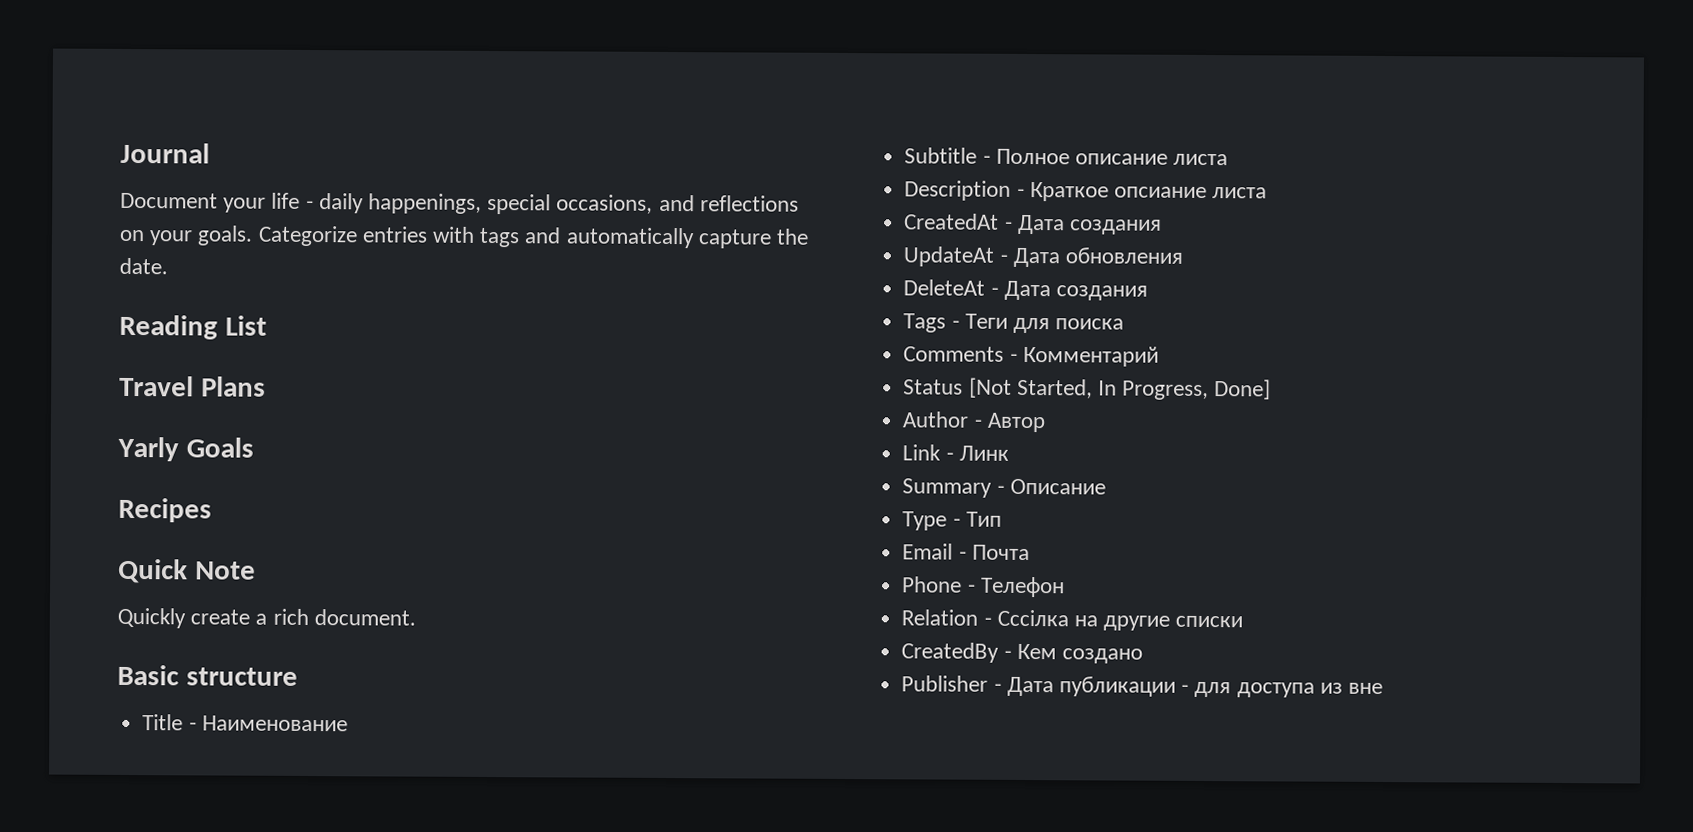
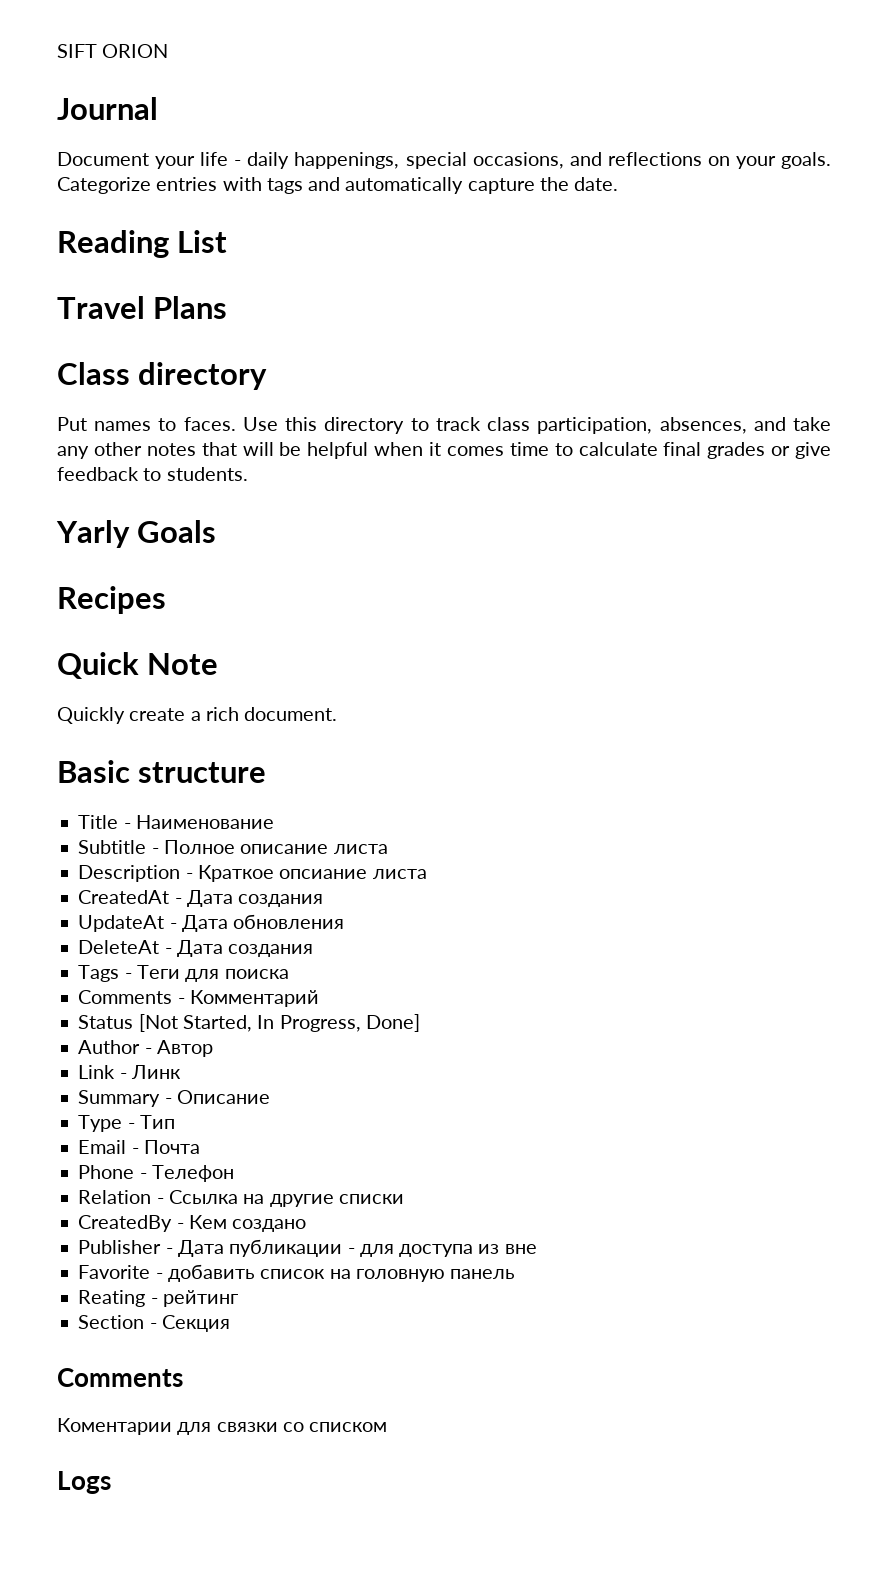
(120, 153) none -> [57,44,169,58] SIFT ORION //
(266, 386) none -> [57,362,268,390] [57,417,832,434] [57,442,831,459] [57,467,248,481] // Class directory // Put names to faces. Use this directory to track class participation, absences, and take any other notes that will be helpful when it comes time to calculate final grades or give feedback to students.
[996,609,1069,627] Сссілка -> [168,1190,238,1204] Ссылка
(1383, 688) none -> [78,1264,516,1282] [78,1290,238,1307] [78,1315,230,1332] [57,1368,183,1387] [57,1418,388,1435] [57,1471,111,1494] // Favorite - добавить список на головную панель // Reating - рейтинг // Section - Ceкция // Comments // Коментарии для связки со списком // Logs

